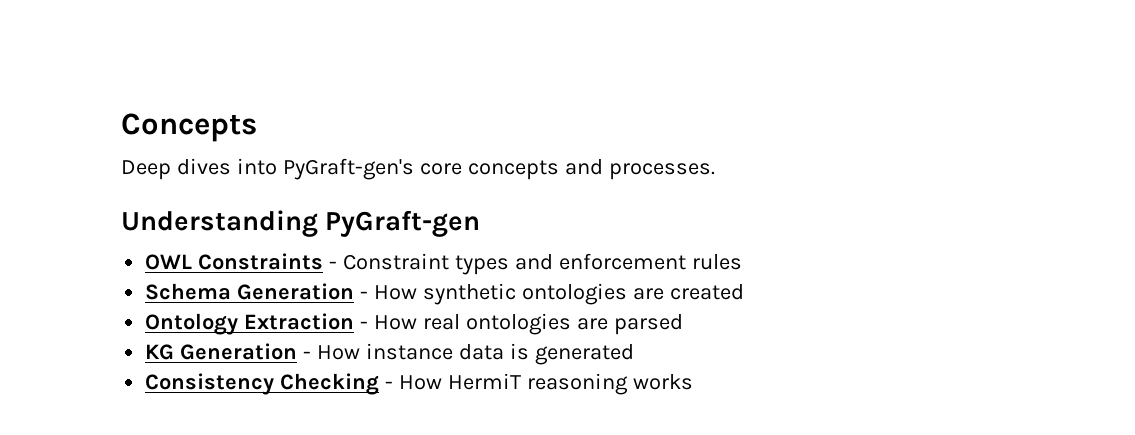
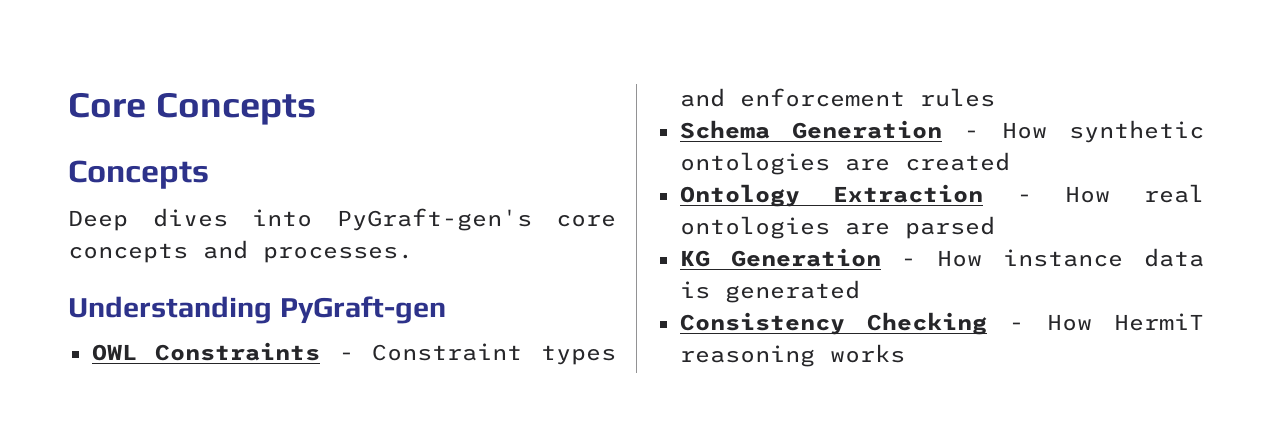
(121, 127) none -> [68,92,316,125] Core Concepts //

